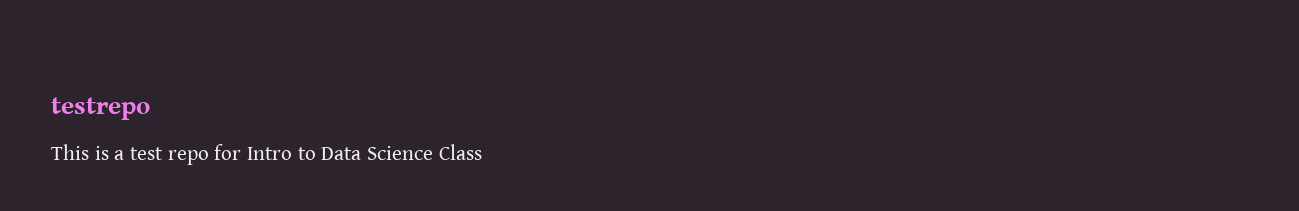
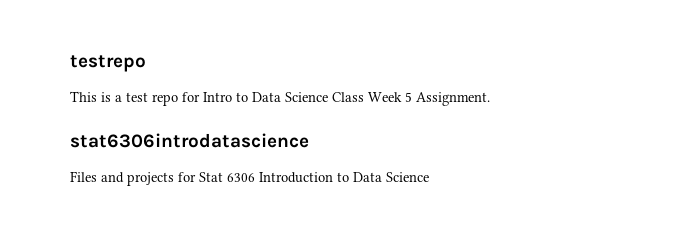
(482, 152) none -> [368,92,490,106] [70,133,309,148] [70,171,429,186] Week 5 Assignment. // stat6306introdatascience // Files and projects for Stat 6306 Introduction to Data Science

